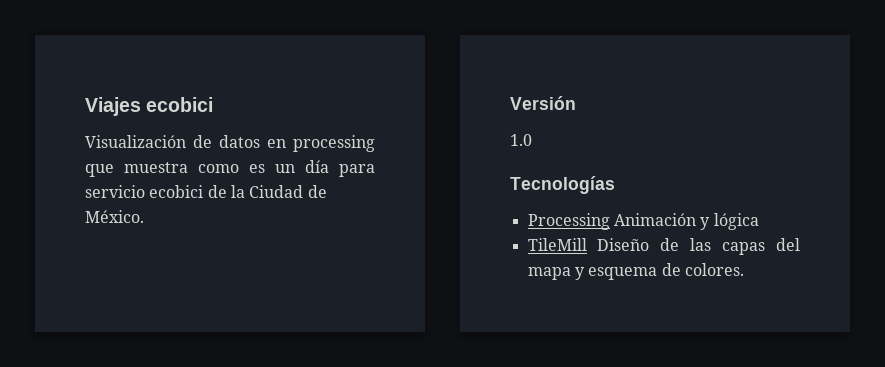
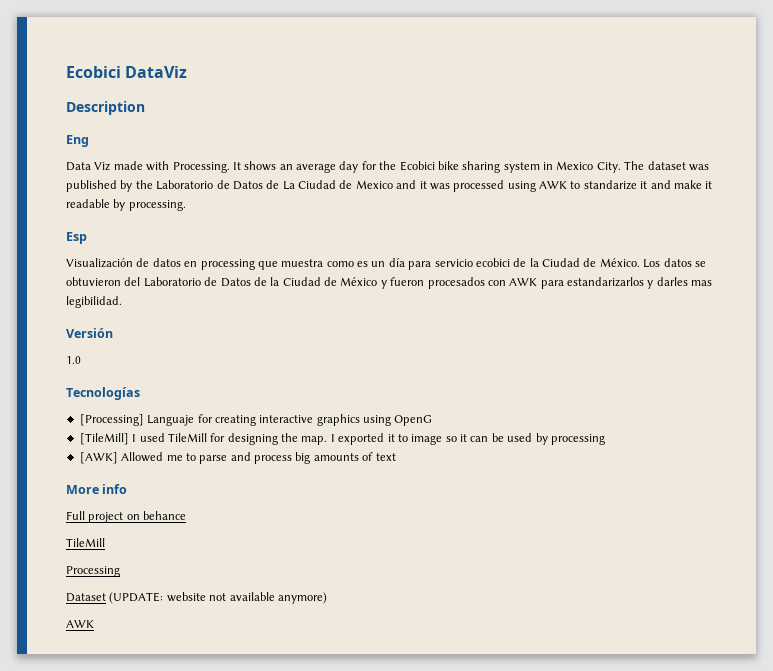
[85,97,214,116] Viajes ecobici -> [66,66,188,78] [66,101,145,115] [66,135,89,147] [66,161,709,173] [66,180,713,192] [66,199,186,211] [66,232,87,244] Ecobici DataViz // Description // Eng // Data Viz made with Processing. It shows an average day for the Ecobici bike sharing system in Mexico City. The dataset was published by the Laboratorio de Datos de La Ciudad de Mexico and it was processed using AWK to standarize it and make it readable by processing. // Esp
[510,96,576,110] [510,134,532,146] [510,176,615,194] [527,213,759,230] [527,238,800,255] [527,263,744,280] // Versión // 1.0 // Tecnologías // Processing Animación y lógica // TileMill Diseño de las capas del mapa y esquema de colores. -> [643,258,706,268] [66,277,713,289] [66,296,122,308] [66,328,113,338] [66,356,81,364] [66,387,140,400] [79,414,433,426] [79,433,605,445] [79,452,396,464] [66,484,128,494] [66,511,187,523] [66,538,105,547] [66,566,120,577] [66,592,327,604] [66,620,94,628] Los datos se obtuvieron del Laboratorio de Datos de la Ciudad de México y fueron procesados con AWK para estandarizarlos y darles mas legibilidad. // Versión // 1.0 // Tecnologías // [Processing] Languaje for creating interactive graphics using OpenG // [TileMill] I used TileMill for designing the map. I exported it to image so it can be used by processing // [AWK] Allowed me to parse and process big amounts of text // More info // Full project on behance // TileMill // Processing // Dataset (UPDATE: website not available anymore) // AWK

